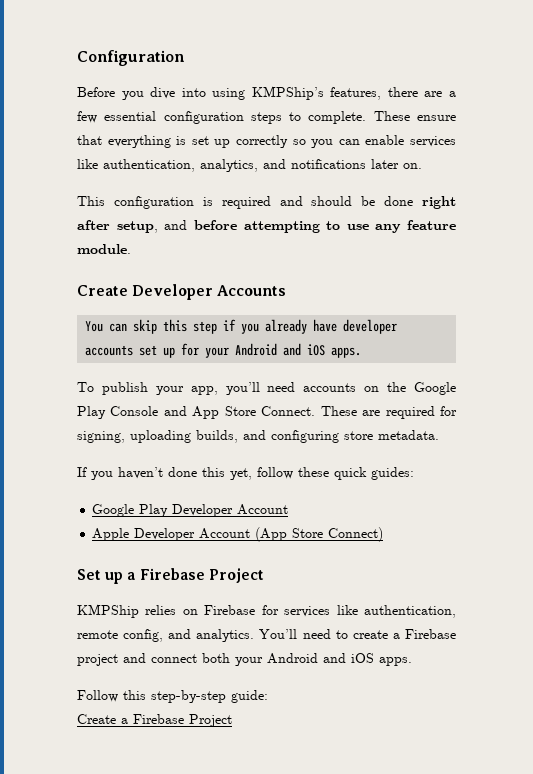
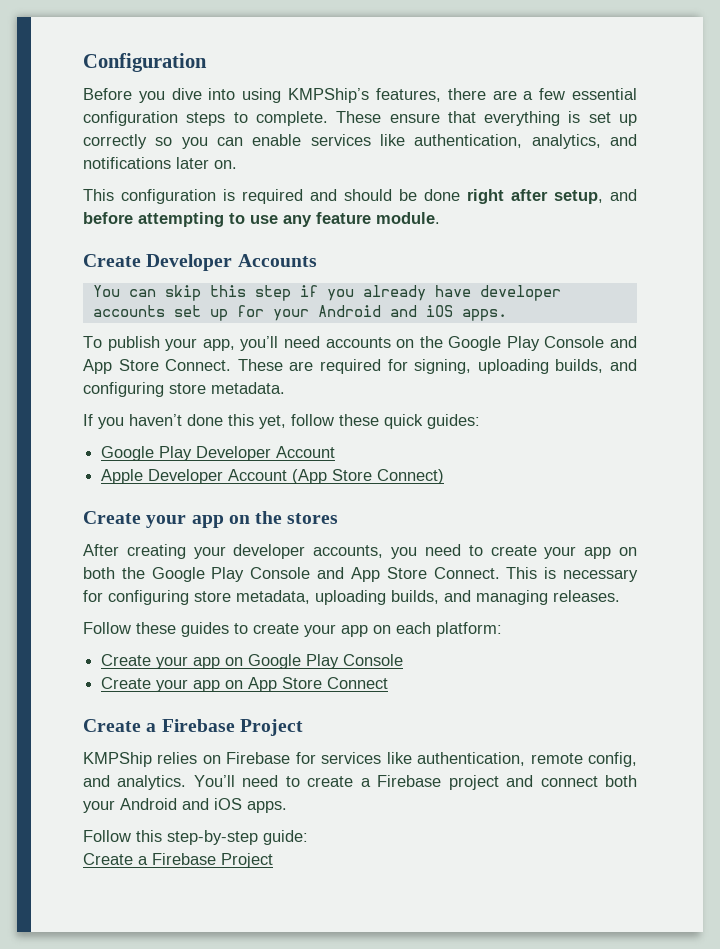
[77,569,124,584] Set up -> [83,511,339,528] [83,544,637,559] [83,567,638,582] [83,590,620,605] [83,622,502,637] [101,654,404,669] [101,677,389,692] [83,719,141,732] Create your app on the stores // After creating your developer accounts, you need to create your app on both the Google Play Console and App Store Connect. This is necessary for configuring store metadata, uploading builds, and managing releases. // Follow these guides to create your app on each platform: // Create your app on Google Play Console // Create your app on App Store Connect // Create

